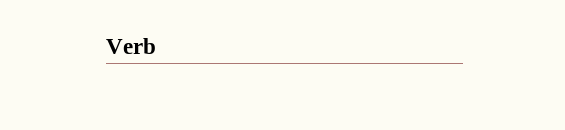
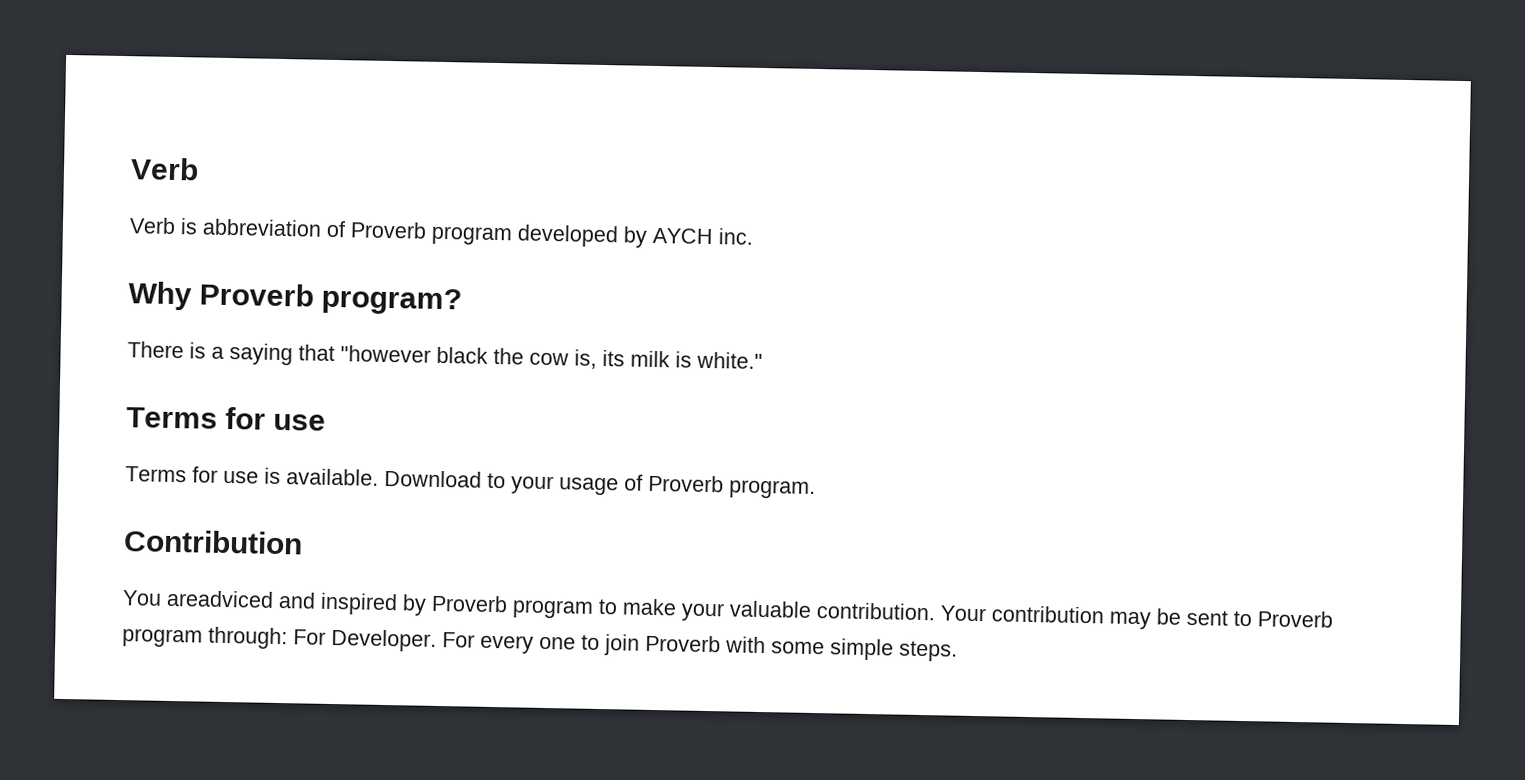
[106,38,156,54] Verb -> [130,157,199,181] [129,217,754,248] [128,281,463,316] [127,341,763,369] [126,406,327,431] [125,466,816,499] [123,529,303,555] [122,589,1333,630] [122,626,958,662] Verb // Verb is abbreviation of Proverb program developed by AYCH inc. // Why Proverb program? // There is a saying that "however black the cow is, its milk is white." // Terms for use // Terms for use is available. Download to your usage of Proverb program. // Contribution // You areadviced and inspired by Proverb program to make your valuable contribution. Your contribution may be sent to Proverb program through: For Developer. For every one to join Proverb with some simple steps.

